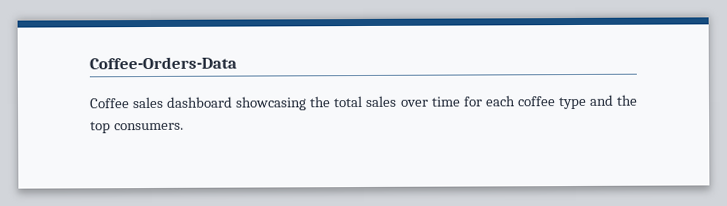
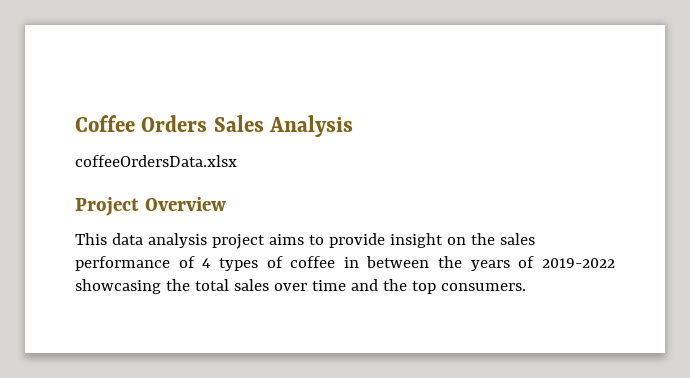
[89,56,237,70] [89,96,234,109] Coffee-Orders-Data // Coffee sales dashboard -> [75,115,354,137] [75,155,237,167] [75,197,226,216] [75,233,535,249] [75,256,615,271] Coffee Orders Sales Analysis // coffeeOrdersData.xlsx // Project Overview // This data analysis project aims to provide insight on the sales performance of 4 types of coffee in between the years of 2019-2022
[462,95,587,110] for each coffee type -> (346, 285) none

